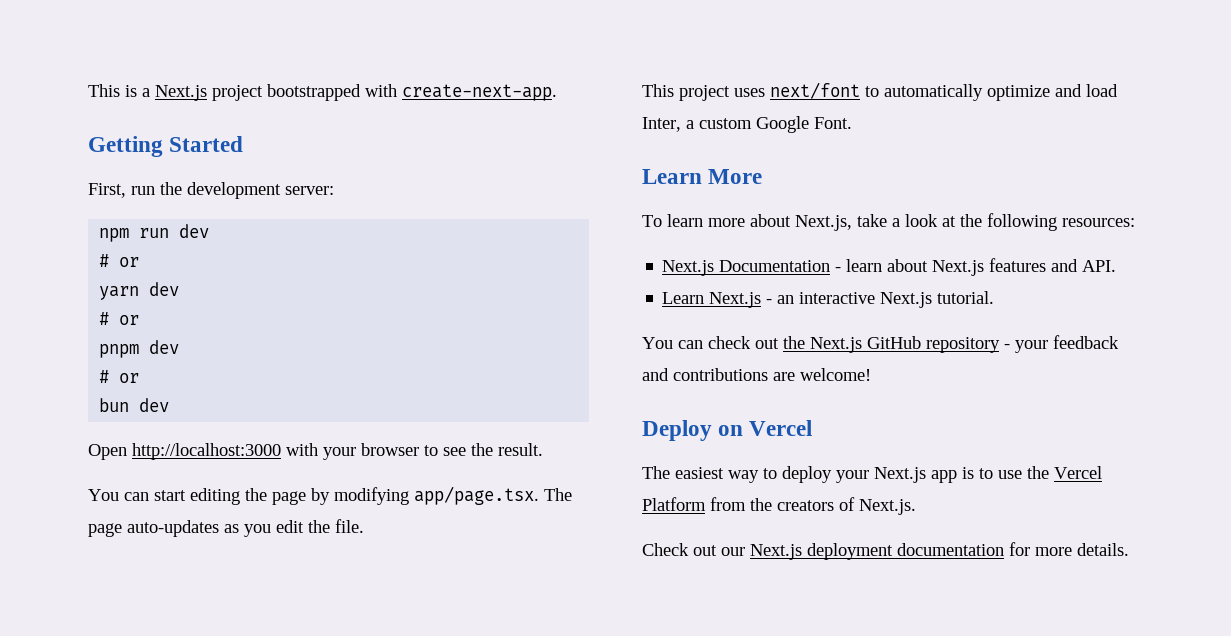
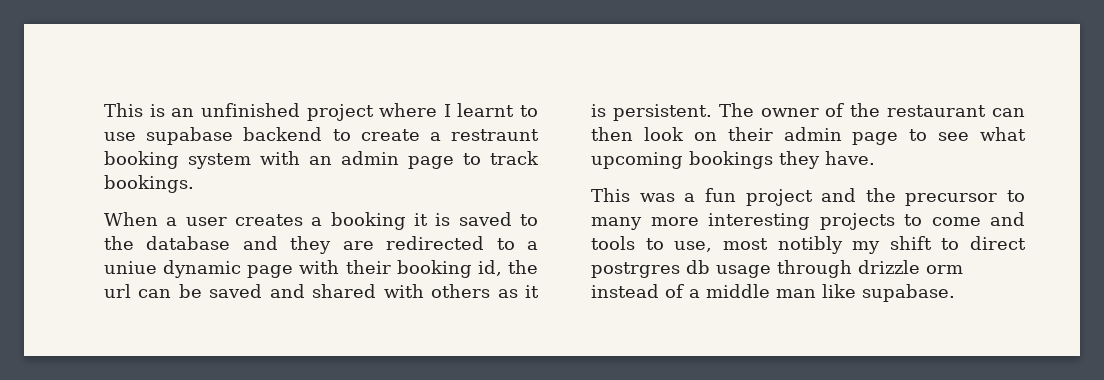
[142,84,557,101] [88,136,244,157] [88,182,334,199] [99,224,210,242] [99,254,140,267] [99,282,180,300] [99,312,140,325] [99,340,180,358] [99,370,140,383] [99,398,170,412] [88,443,543,460] [88,486,572,505] [88,519,364,537] [642,82,1118,101] [642,116,852,133] [642,169,763,184] [642,213,1135,231] [662,258,1117,276] [662,291,995,308] [642,335,1119,353] [642,368,871,381] [642,420,813,441] [642,466,1102,483] [642,497,916,515] [642,542,1129,560] a Next.js project bootstrapped with create-next-app. // Getting Started // First, run the development server: // npm run dev // # or // yarn dev // # or // pnpm dev // # or // bun dev // Open http://localhost:3000 with your browser to see the result. // You can start editing the page by modifying app/page.tsx. The page auto-updates as you edit the file. // This project uses next/font to automatically optimize and load Inter, a custom Google Font. // Learn More // To learn more about Next.js, take a look at the following resources: // Next.js Documentation - learn about Next.js features and API. // Learn Next.js - an interactive Next.js tutorial. // You can check out the Next.js GitHub repository - your feedback and contributions are welcome! // Deploy on Vercel // The easiest way to deploy your Next.js app is to use the Vercel Platform from the creators of Next.js. // Check out our Next.js deployment documentation for more details. -> [171,103,538,121] [104,127,539,145] [104,151,539,169] [104,175,194,193] [104,212,538,230] [104,236,538,254] [104,260,538,278] [104,284,539,298] [591,103,1025,121] [591,127,1026,145] [591,151,875,169] [591,188,1025,206] [591,212,1025,230] [591,236,1026,254] [591,260,963,278] [591,284,955,302] an unfinished project where I learnt to use supabase backend to create a restraunt booking system with an admin page to track bookings. // When a user creates a booking it is saved to the database and they are redirected to a uniue dynamic page with their booking id, the url can be saved and shared with others as it is persistent. The owner of the restaurant can then look on their admin page to see what upcoming bookings they have. // This was a fun project and the precursor to many more interesting projects to come and tools to use, most notibly my shift to direct postrgres db usage through drizzle orm instead of a middle man like supabase.

